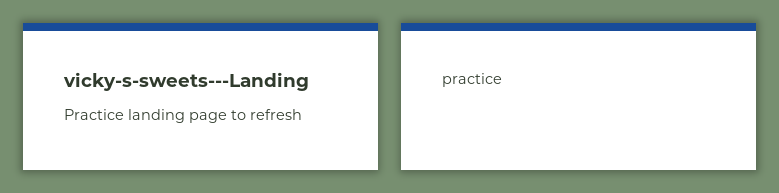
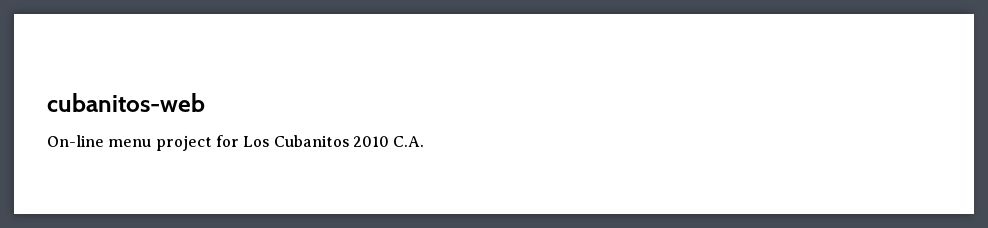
[63,72,309,91] [64,109,302,123] [442,73,502,87] vicky-s-sweets---Landing // Practice landing page to refresh practice -> [47,93,205,112] [47,135,425,151] cubanitos-web // On-line menu project for Los Cubanitos 2010 C.A.

